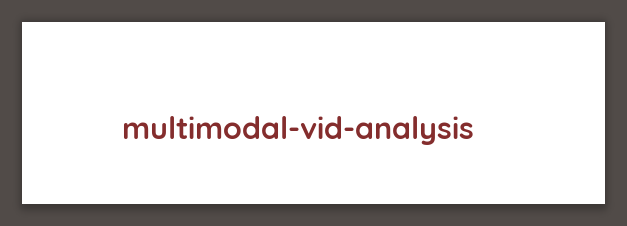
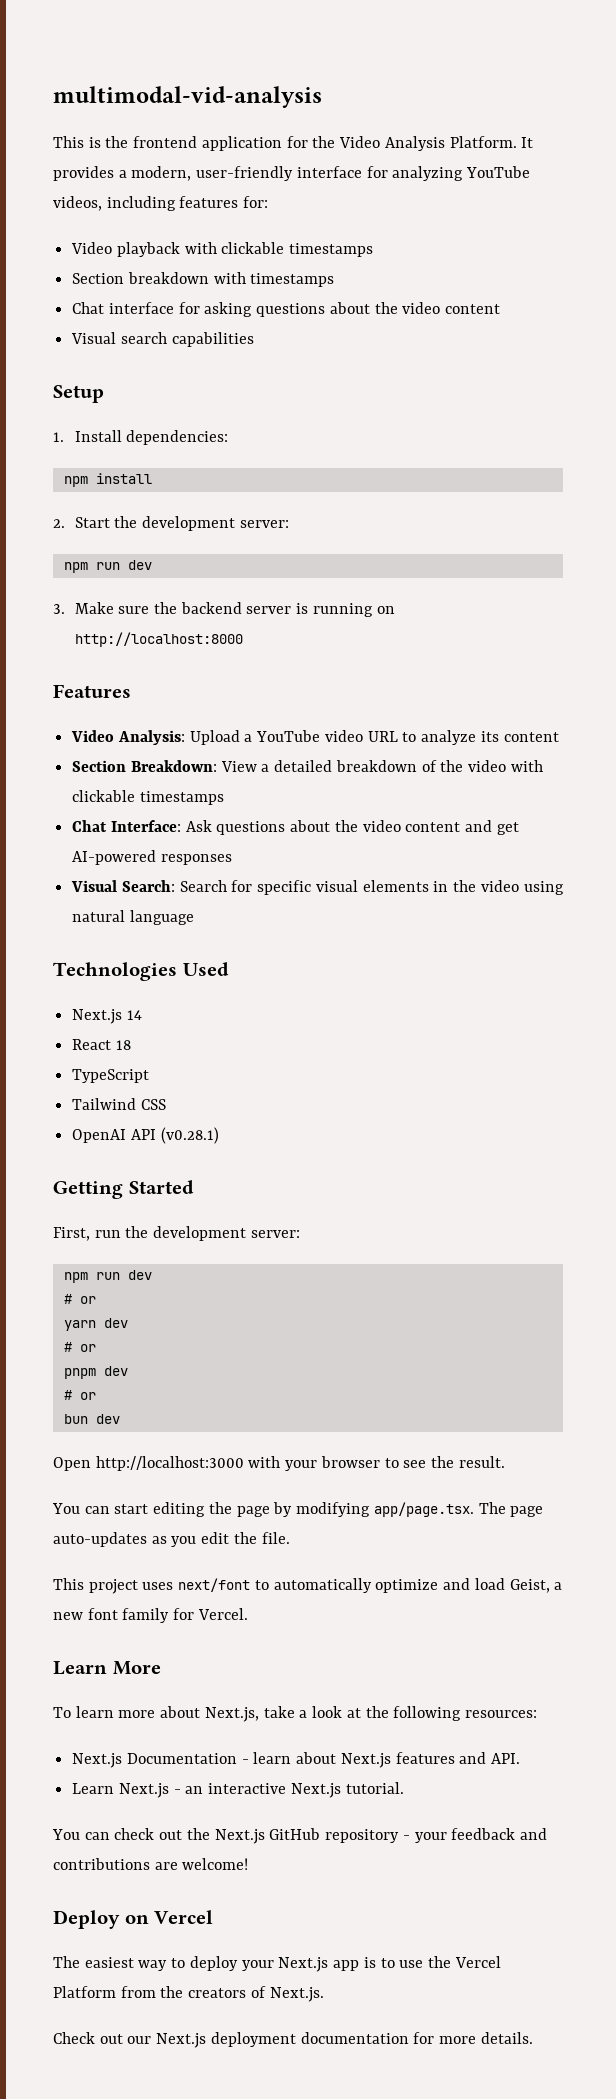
(474, 130) none -> [53,136,534,151] [53,166,531,181] [53,196,269,211] [71,242,374,257] [72,272,335,287] [72,302,501,317] [71,332,254,347] [53,385,104,403] [53,430,229,445] [63,473,152,487] [53,516,289,531] [63,560,152,573] [53,602,395,617] [74,632,243,647] [53,684,131,698] [71,730,559,745] [72,760,543,772] [72,790,224,805] [72,820,519,835] [72,850,232,865] [71,880,564,895] [72,910,194,925] [53,962,229,981] [72,1009,142,1024] [72,1039,131,1050] [72,1069,150,1083] [72,1098,166,1110] [72,1127,219,1144] [53,1180,194,1199] [53,1226,300,1241] [63,1270,152,1283] [63,1294,96,1304] [63,1318,128,1331] [63,1342,96,1352] [63,1366,128,1379] [63,1390,96,1400] [63,1414,120,1424] [53,1456,505,1471] [52,1502,544,1517] [53,1532,290,1547] [53,1578,563,1594] [53,1608,248,1623] [53,1661,161,1675] [53,1706,537,1722] [72,1752,521,1768] [72,1782,404,1798] [52,1828,547,1844] [53,1858,249,1870] [53,1910,214,1929] [53,1956,501,1972] [53,1986,324,2002] [53,2032,533,2048] // This is the frontend application for the Video Analysis Platform. It provides a modern, user-friendly interface for analyzing YouTube videos, including features for: // Video playback with clickable timestamps // Section breakdown with timestamps // Chat interface for asking questions about the video content // Visual search capabilities // Setup // 1. Install dependencies: // npm install // 2. Start the development server: // npm run dev // 3. Make sure the backend server is running on http://localhost:8000 // Features // Video Analysis: Upload a YouTube video URL to analyze its content // Section Breakdown: View a detailed breakdown of the video with clickable timestamps // Chat Interface: Ask questions about the video content and get AI-powered responses // Visual Search: Search for specific visual elements in the video using natural language // Technologies Used // Next.js 14 // React 18 // TypeScript // Tailwind CSS // OpenAI API (v0.28.1) // Getting Started // First, run the development server: // npm run dev // # or // yarn dev // # or // pnpm dev // # or // bun dev // Open http://localhost:3000 with your browser to see the result. // You can start editing the page by modifying app/page.tsx. The page auto-updates as you edit the file. // This project uses next/font to automatically optimize and load Geist, a new font family for Vercel. // Learn More // To learn more about Next.js, take a look at the following resources: // Next.js Documentation - learn about Next.js features and API. // Learn Next.js - an interactive Next.js tutorial. // You can check out the Next.js GitHub repository - your feedback and contributions are welcome! // Deploy on Vercel // The easiest way to deploy your Next.js app is to use the Vercel Platform from the creators of Next.js. // Check out our Next.js deployment documentation for more details.

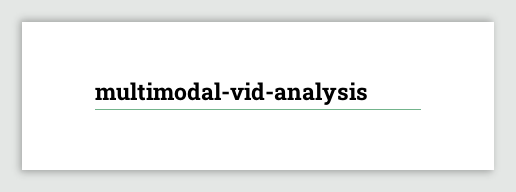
[53,136,534,151] [53,166,531,181] [53,196,269,211] [71,242,374,257] [72,272,335,287] [72,302,501,317] [71,332,254,347] [53,385,104,403] [53,430,229,445] [63,473,152,487] [53,516,289,531] [63,560,152,573] [53,602,395,617] [74,632,243,647] [53,684,131,698] [71,730,559,745] [72,760,543,772] [72,790,224,805] [72,820,519,835] [72,850,232,865] [71,880,564,895] [72,910,194,925] [53,962,229,981] [72,1009,142,1024] [72,1039,131,1050] [72,1069,150,1083] [72,1098,166,1110] [72,1127,219,1144] [53,1180,194,1199] [53,1226,300,1241] [63,1270,152,1283] [63,1294,96,1304] [63,1318,128,1331] [63,1342,96,1352] [63,1366,128,1379] [63,1390,96,1400] [63,1414,120,1424] [53,1456,505,1471] [52,1502,544,1517] [53,1532,290,1547] [53,1578,563,1594] [53,1608,248,1623] [53,1661,161,1675] [53,1706,537,1722] [72,1752,521,1768] [72,1782,404,1798] [52,1828,547,1844] [53,1858,249,1870] [53,1910,214,1929] [53,1956,501,1972] [53,1986,324,2002] [53,2032,533,2048] // This is the frontend application for the Video Analysis Platform. It provides a modern, user-friendly interface for analyzing YouTube videos, including features for: // Video playback with clickable timestamps // Section breakdown with timestamps // Chat interface for asking questions about the video content // Visual search capabilities // Setup // 1. Install dependencies: // npm install // 2. Start the development server: // npm run dev // 3. Make sure the backend server is running on http://localhost:8000 // Features // Video Analysis: Upload a YouTube video URL to analyze its content // Section Breakdown: View a detailed breakdown of the video with clickable timestamps // Chat Interface: Ask questions about the video content and get AI-powered responses // Visual Search: Search for specific visual elements in the video using natural language // Technologies Used // Next.js 14 // React 18 // TypeScript // Tailwind CSS // OpenAI API (v0.28.1) // Getting Started // First, run the development server: // npm run dev // # or // yarn dev // # or // pnpm dev // # or // bun dev // Open http://localhost:3000 with your browser to see the result. // You can start editing the page by modifying app/page.tsx. The page auto-updates as you edit the file. // This project uses next/font to automatically optimize and load Geist, a new font family for Vercel. // Learn More // To learn more about Next.js, take a look at the following resources: // Next.js Documentation - learn about Next.js features and API. // Learn Next.js - an interactive Next.js tutorial. // You can check out the Next.js GitHub repository - your feedback and contributions are welcome! // Deploy on Vercel // The easiest way to deploy your Next.js app is to use the Vercel Platform from the creators of Next.js. // Check out our Next.js deployment documentation for more details. -> (368, 93) none

